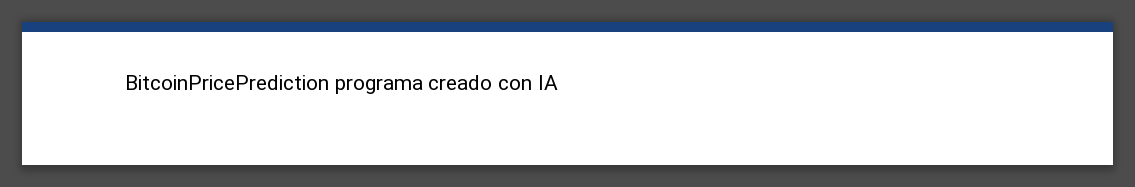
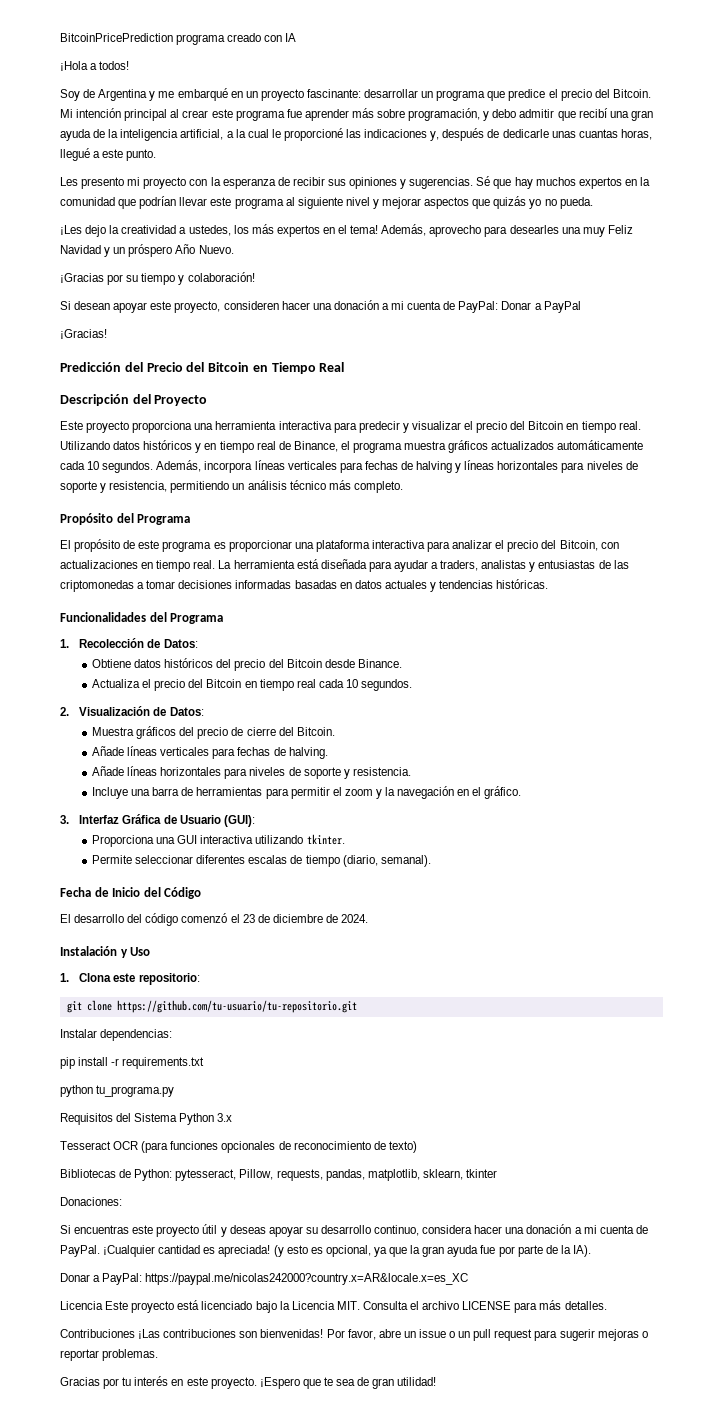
(558, 82) none -> [60,61,130,71] [60,88,651,101] [60,108,653,121] [60,128,652,141] [60,148,157,161] [60,176,650,189] [60,196,593,209] [60,224,633,237] [60,244,234,257] [60,272,255,285] [60,300,581,313] [60,329,107,339] [60,362,345,374] [60,394,208,406] [60,421,641,433] [60,440,644,453] [60,460,638,473] [60,480,403,493] [60,513,191,525] [60,539,619,552] [60,559,629,572] [60,579,549,592] [60,612,224,624] [60,638,198,648] [91,658,402,671] [91,679,413,691] [60,706,204,716] [91,726,335,739] [91,746,328,759] [91,766,411,779] [91,786,522,799] [60,814,255,827] [91,834,345,847] [91,855,431,867] [60,887,202,899] [60,913,369,926] [60,946,151,958] [60,973,200,985] [66,1000,357,1013] [60,1029,173,1041] [60,1057,205,1069] [60,1085,175,1097] [60,1113,233,1125] [60,1141,417,1153] [60,1169,497,1181] [60,1197,122,1206] [60,1224,648,1237] [60,1245,591,1257] [60,1273,469,1285] [60,1300,607,1313] [60,1329,648,1341] [60,1349,159,1361] [60,1376,437,1389] // ¡Hola a todos! // Soy de Argentina y me embarqué en un proyecto fascinante: desarrollar un programa que predice el precio del Bitcoin. Mi intención principal al crear este programa fue aprender más sobre programación, y debo admitir que recibí una gran ayuda de la inteligencia artificial, a la cual le proporcioné las indicaciones y, después de dedicarle unas cuantas horas, llegué a este punto. // Les presento mi proyecto con la esperanza de recibir sus opiniones y sugerencias. Sé que hay muchos expertos en la comunidad que podrían llevar este programa al siguiente nivel y mejorar aspectos que quizás yo no pueda. // ¡Les dejo la creatividad a ustedes, los más expertos en el tema! Además, aprovecho para desearles una muy Feliz Navidad y un próspero Año Nuevo. // ¡Gracias por su tiempo y colaboración! // Si desean apoyar este proyecto, consideren hacer una donación a mi cuenta de PayPal: Donar a PayPal // ¡Gracias! // Predicción del Precio del Bitcoin en Tiempo Real // Descripción del Proyecto // Este proyecto proporciona una herramienta interactiva para predecir y visualizar el precio del Bitcoin en tiempo real. Utilizando datos históricos y en tiempo real de Binance, el programa muestra gráficos actualizados automáticamente cada 10 segundos. Además, incorpora líneas verticales para fechas de halving y líneas horizontales para niveles de soporte y resistencia, permitiendo un análisis técnico más completo. // Propósito del Programa // El propósito de este programa es proporcionar una plataforma interactiva para analizar el precio del Bitcoin, con actualizaciones en tiempo real. La herramienta está diseñada para ayudar a traders, analistas y entusiastas de las criptomonedas a tomar decisiones informadas basadas en datos actuales y tendencias históricas. // Funcionalidades del Programa // 1. Recolección de Datos: // Obtiene datos históricos del precio del Bitcoin desde Binance. // Actualiza el precio del Bitcoin en tiempo real cada 10 segundos. // 2. Visualización de Datos: // Muestra gráficos del precio de cierre del Bitcoin. // Añade líneas verticales para fechas de halving. // Añade líneas horizontales para niveles de soporte y resistencia. // Incluye una barra de herramientas para permitir el zoom y la navegación en el gráfico. // 3. Interfaz Gráfica de Usuario (GUI): // Proporciona una GUI interactiva utilizando tkinter. // Permite seleccionar diferentes escalas de tiempo (diario, semanal). // Fecha de Inicio del Código // El desarrollo del código comenzó el 23 de diciembre de 2024. // Instalación y Uso // 1. Clona este repositorio: // git clone https://github.com/tu-usuario/tu-repositorio.git // Instalar dependencias: // pip install -r requirements.txt // python tu_programa.py // Requisitos del Sistema Python 3.x // Tesseract OCR (para funciones opcionales de reconocimiento de texto) // Bibliotecas de Python: pytesseract, Pillow, requests, pandas, matplotlib, sklearn, tkinter // Donaciones: // Si encuentras este proyecto útil y deseas apoyar su desarrollo continuo, considera hacer una donación a mi cuenta de PayPal. ¡Cualquier cantidad es apreciada! (y esto es opcional, ya que la gran ayuda fue por parte de la IA). // Donar a PayPal: https://paypal.me/nicolas242000?country.x=AR&locale.x=es_XC // Licencia Este proyecto está licenciado bajo la Licencia MIT. Consulta el archivo LICENSE para más detalles. // Contribuciones ¡Las contribuciones son bienvenidas! Por favor, abre un issue o un pull request para sugerir mejoras o reportar problemas. // Gracias por tu interés en este proyecto. ¡Espero que te sea de gran utilidad!

